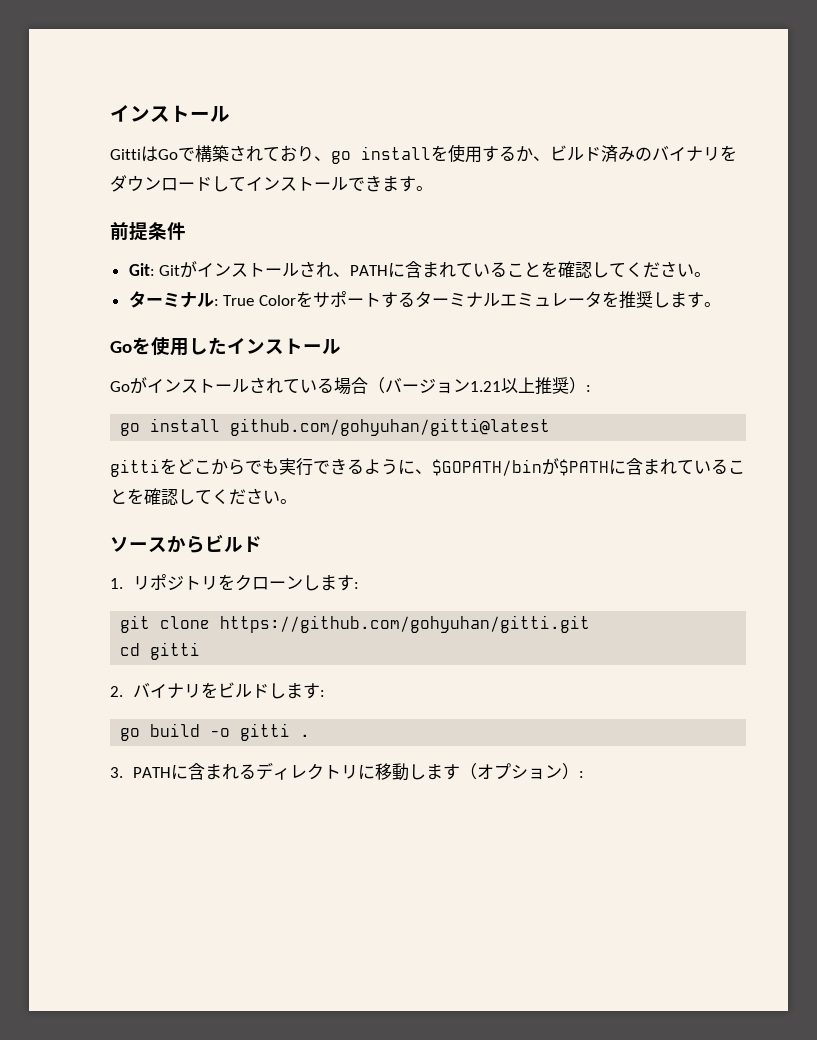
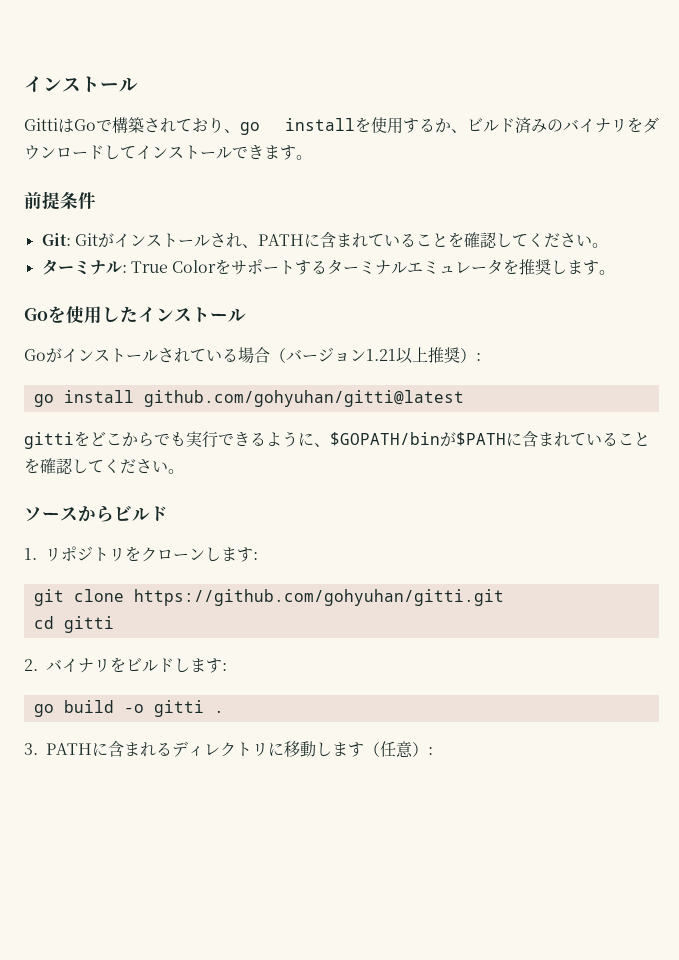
[476,763,562,780] オプション -> [380,741,413,758] 任意

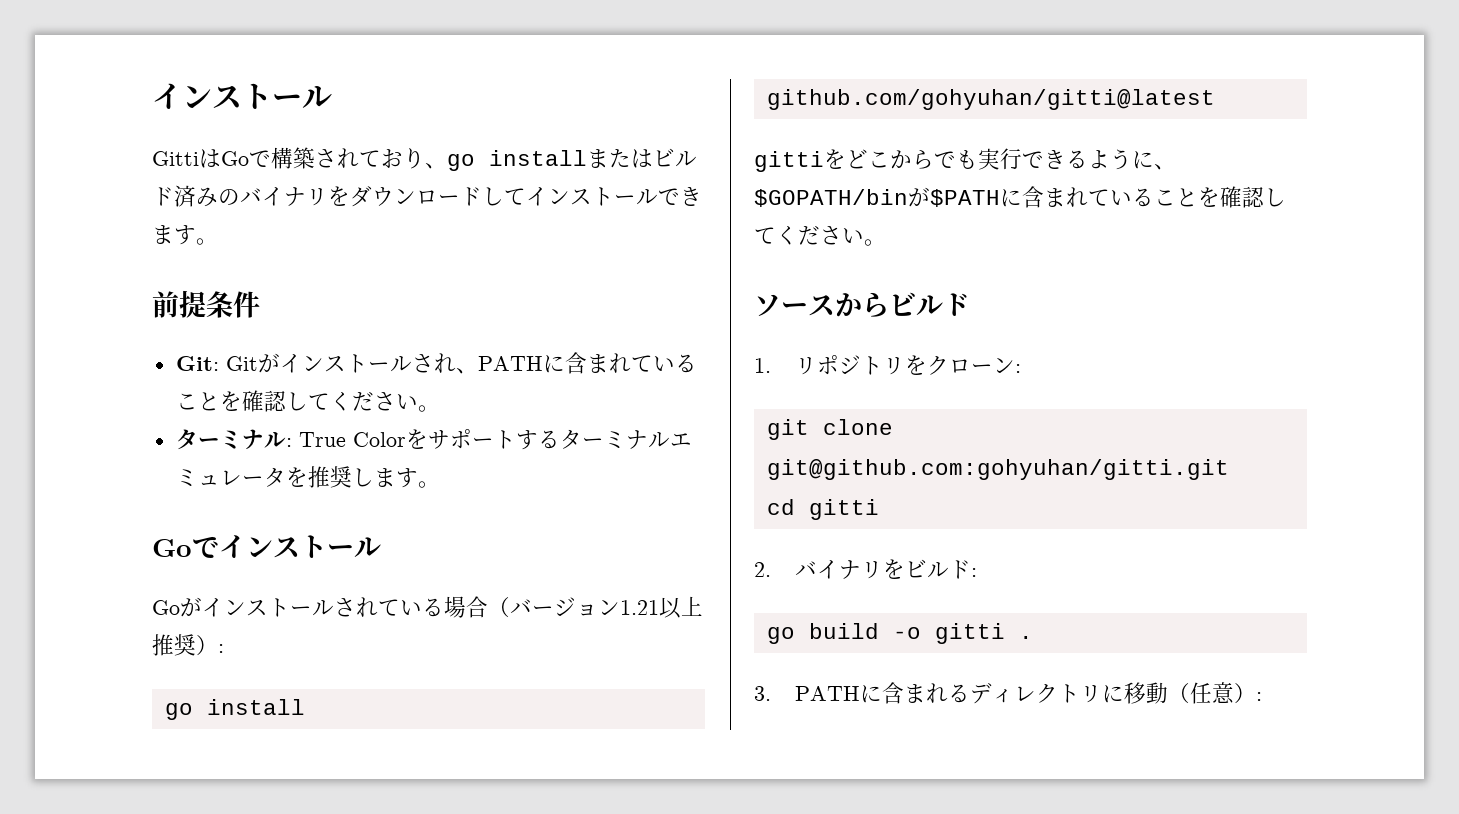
[355,117,467,134] を使用するか、 -> [587,148,653,168] または
[48,306,138,324] を使用した -> [192,536,219,558] で
[205,547,253,562] します -> (1015, 365) none
[133,589,504,606] https://github.com/gohyuhan/gitti.git -> [766,459,1229,480] git@github.com:gohyuhan/gitti.git
[174,658,222,673] します -> (971, 569) none
[316,742,364,757] します -> (1168, 693) none

